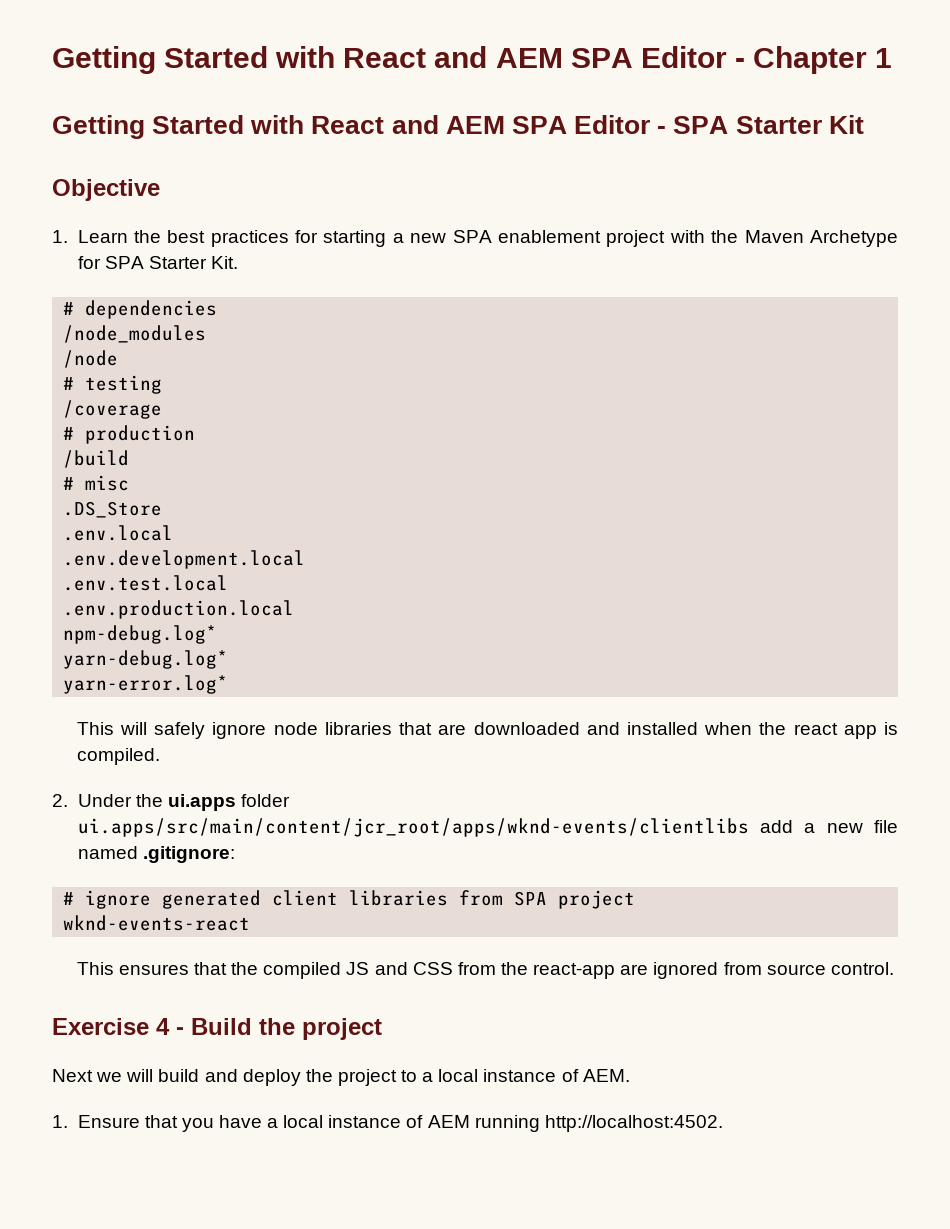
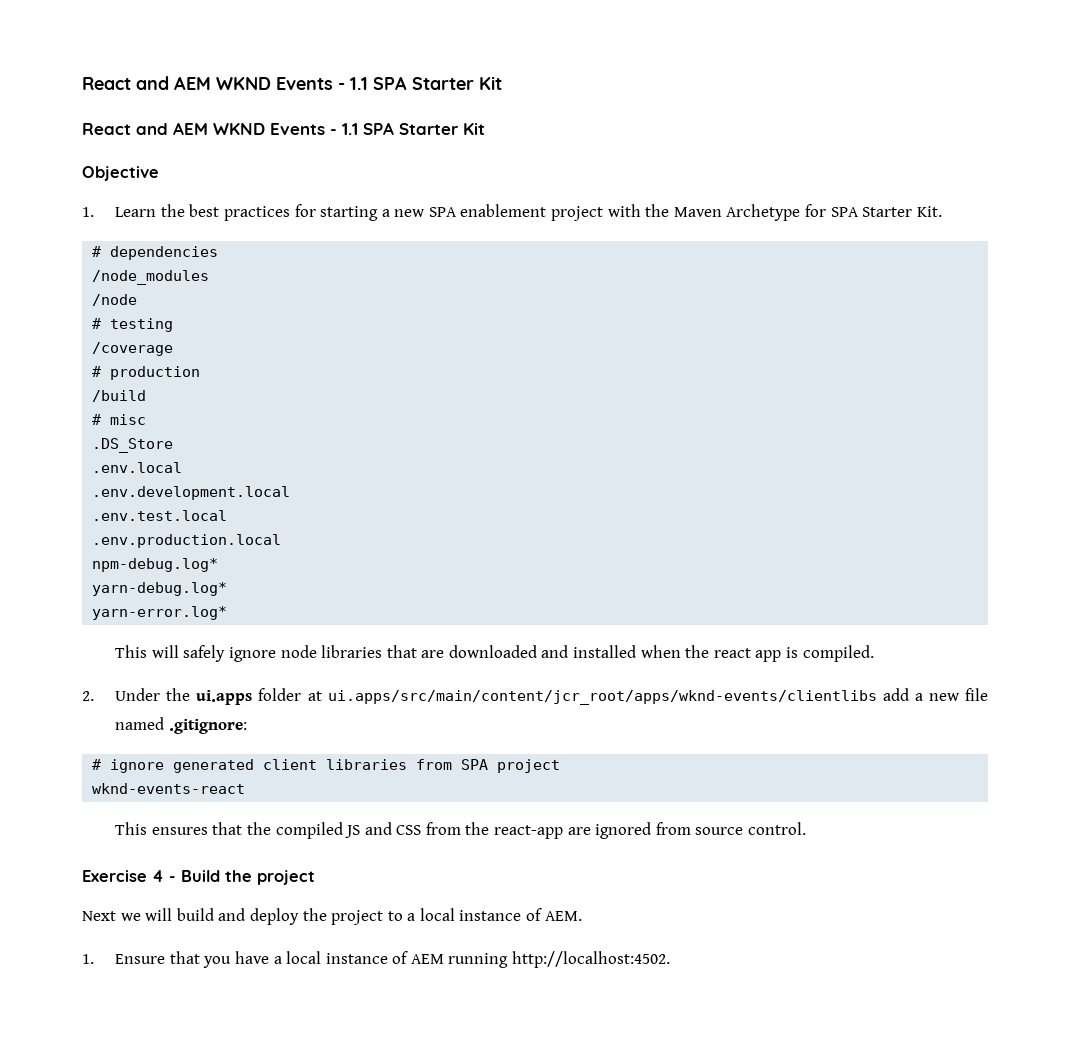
[52,46,893,74] [52,115,667,139] Getting Started with React and AEM SPA Editor - Chapter 1 // Getting Started with React and AEM SPA Editor - -> [82,76,502,90] [82,122,358,135] React and AEM WKND Events - 1.1 SPA Starter Kit // React and AEM WKND Events - 1.1
(290, 800) none -> [307,691,322,701] at

